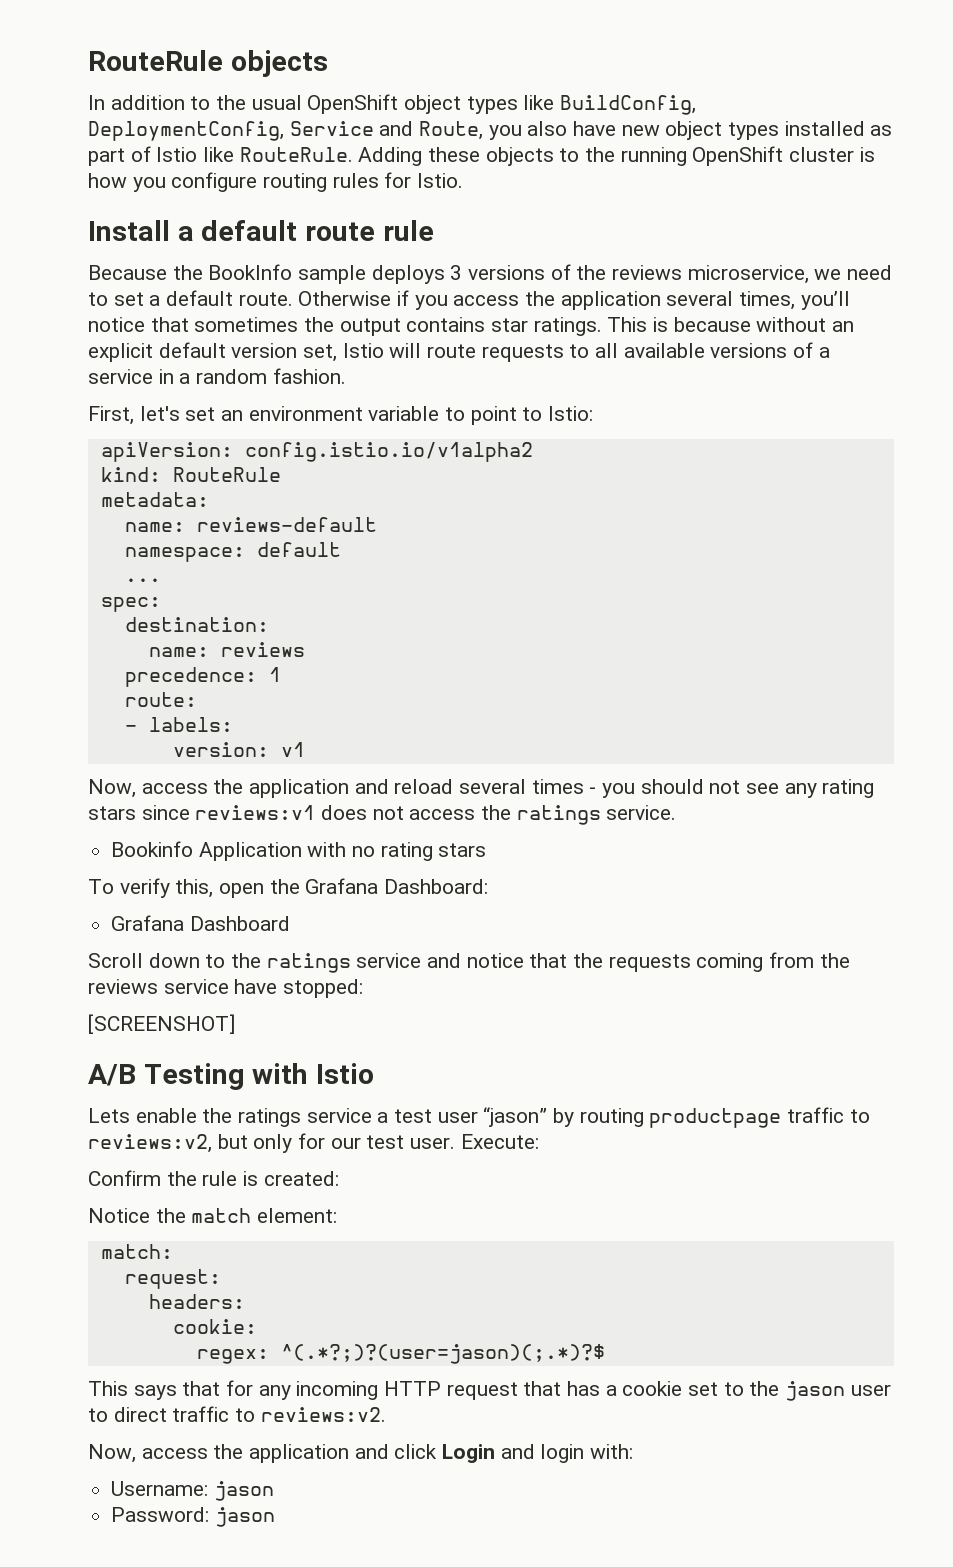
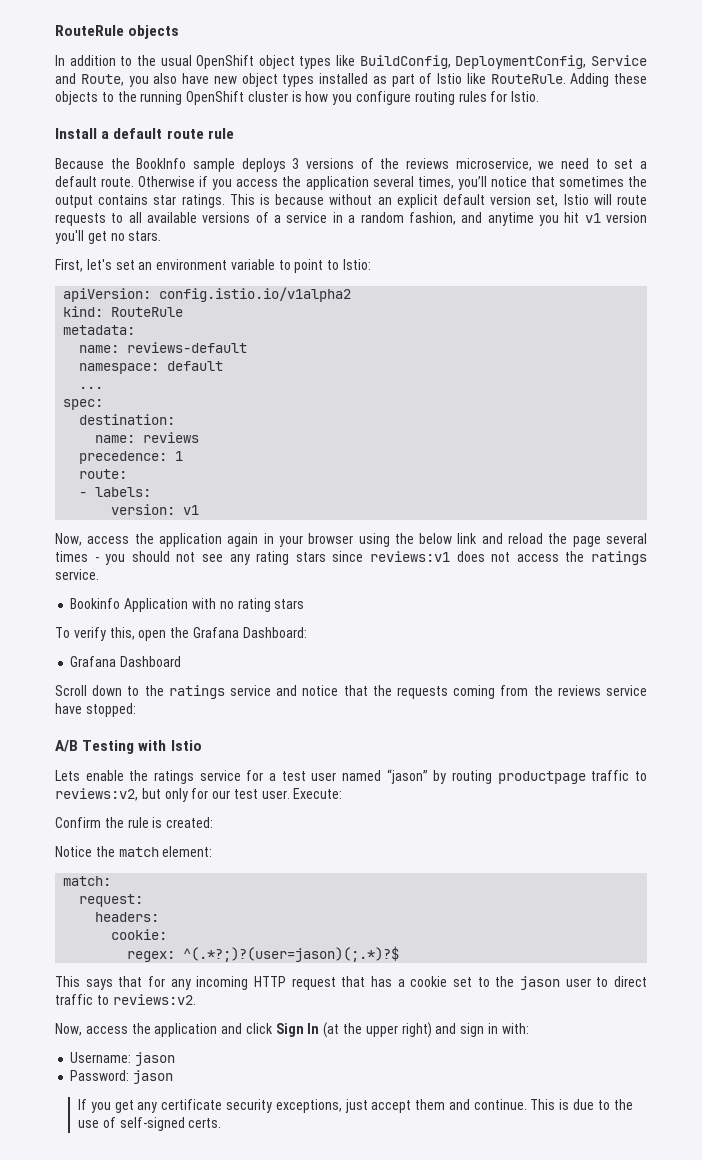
[272,368,346,384] fashion. -> [408,212,648,226] [55,230,162,244] fashion, and anytime you hit v1 version you'll get no stars.
[354,779,454,794] and reload -> [227,533,601,547] again in your browser using the below link and reload the page
[88,1014,235,1034] // [SCREENSHOT] -> (136, 710) none
(372, 1115) none -> [246,770,264,781] for
(478, 1117) none -> [341,770,381,781] named
[442,1444,585,1463] Login and login -> [275,1022,498,1038] Sign In (at the upper right) and sign in
(275, 1517) none -> [78,1099,633,1113] [78,1117,222,1131] // If you get any certificate security exceptions, just accept them and continue. This is due to the use of self-signed certs.

